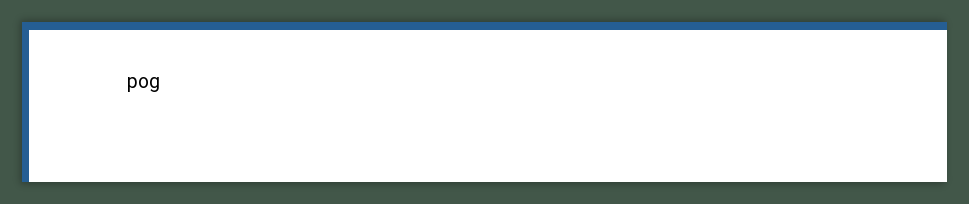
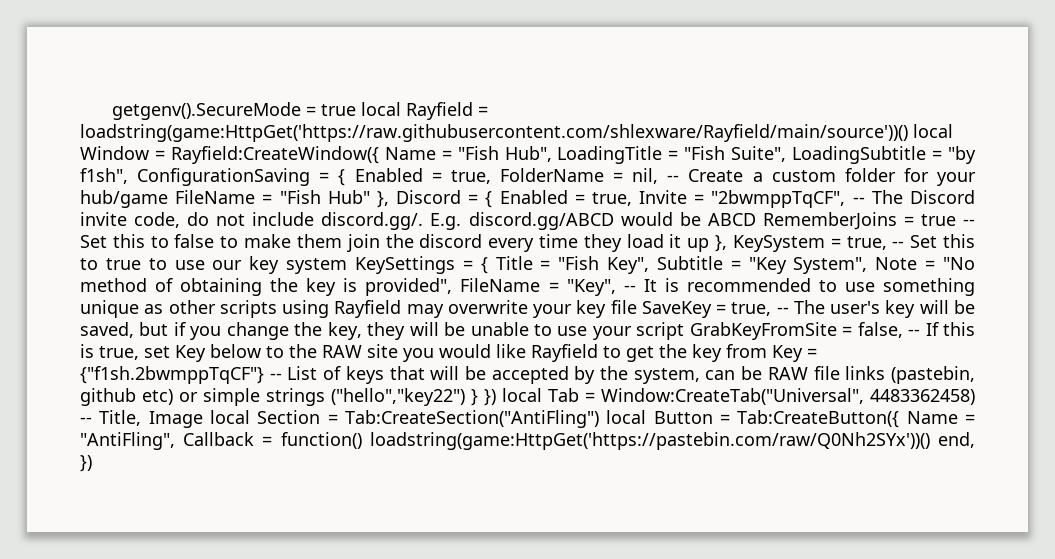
[127,77,160,92] pog -> [112,102,489,120] [80,124,953,142] [80,146,976,164] [80,168,976,186] [80,190,975,208] [80,212,975,230] [80,234,976,252] [80,256,976,274] [80,278,975,296] [80,300,976,318] [80,322,976,340] [80,344,817,362] [80,366,976,384] [80,388,975,406] [80,410,976,428] [80,432,975,450] [80,455,92,472] getgenv().SecureMode = true local Rayfield = loadstring(game:HttpGet('https://raw.githubusercontent.com/shlexware/Rayfield/main/source'))() local Window = Rayfield:CreateWindow({ Name = "Fish Hub", LoadingTitle = "Fish Suite", LoadingSubtitle = "by f1sh", ConfigurationSaving = { Enabled = true, FolderName = nil, -- Create a custom folder for your hub/game FileName = "Fish Hub" }, Discord = { Enabled = true, Invite = "2bwmppTqCF", -- The Discord invite code, do not include discord.gg/. E.g. discord.gg/ABCD would be ABCD RememberJoins = true -- Set this to false to make them join the discord every time they load it up }, KeySystem = true, -- Set this to true to use our key system KeySettings = { Title = "Fish Key", Subtitle = "Key System", Note = "No method of obtaining the key is provided", FileName = "Key", -- It is recommended to use something unique as other scripts using Rayfield may overwrite your key file SaveKey = true, -- The user's key will be saved, but if you change the key, they will be unable to use your script GrabKeyFromSite = false, -- If this is true, set Key below to the RAW site you would like Rayfield to get the key from Key = {"f1sh.2bwmppTqCF"} -- List of keys that will be accepted by the system, can be RAW file links (pastebin, github etc) or simple strings ("hello","key22") } }) local Tab = Window:CreateTab("Universal", 4483362458) -- Title, Image local Section = Tab:CreateSection("AntiFling") local Button = Tab:CreateButton({ Name = "AntiFling", Callback = function() loadstring(game:HttpGet('https://pastebin.com/raw/Q0Nh2SYx'))() end, })

